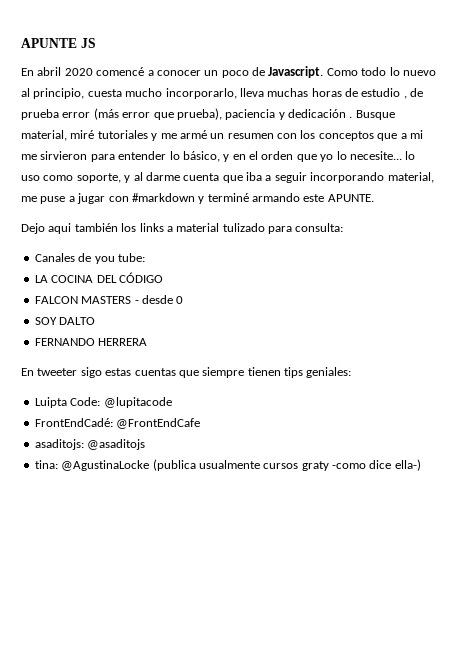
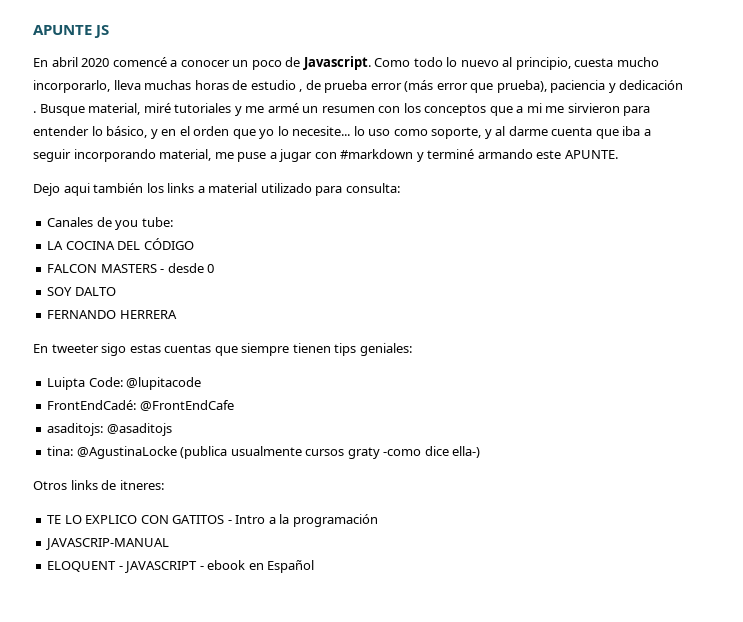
[222,223,265,232] tulizado -> [260,183,312,193] utilizado
(421, 465) none -> [33,480,164,490] [47,514,378,527] [45,538,170,550] [47,560,315,573] // Otros links de itneres: // TE LO EXPLICO CON GATITOS - Intro a la programación // JAVASCRIP-MANUAL // ELOQUENT - JAVASCRIPT - ebook en Español

